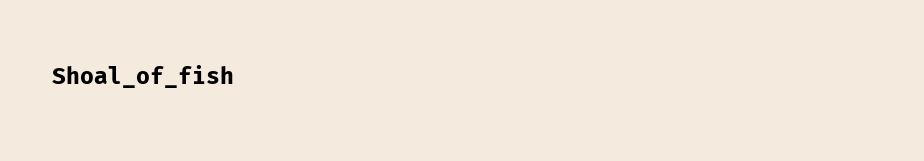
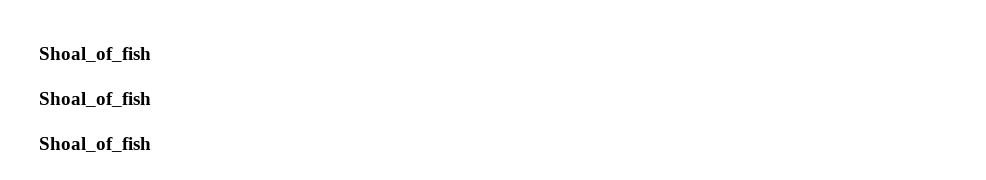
[52,65,234,88] Shoal_of_fish -> [39,47,151,62] [39,92,151,107] [39,137,151,152] Shoal_of_fish // Shoal_of_fish // Shoal_of_fish

